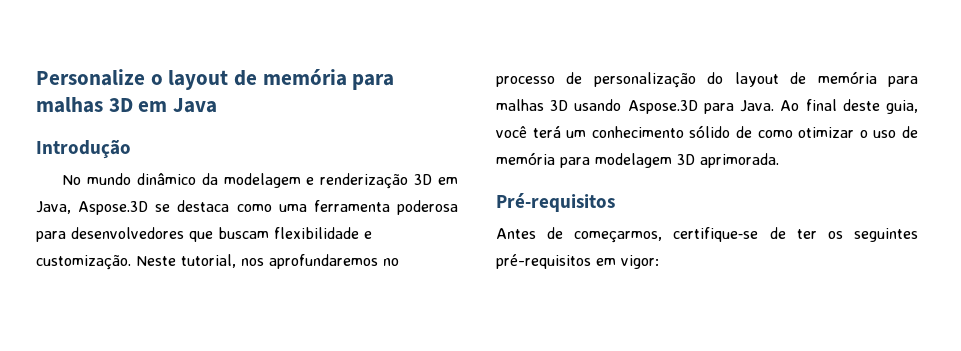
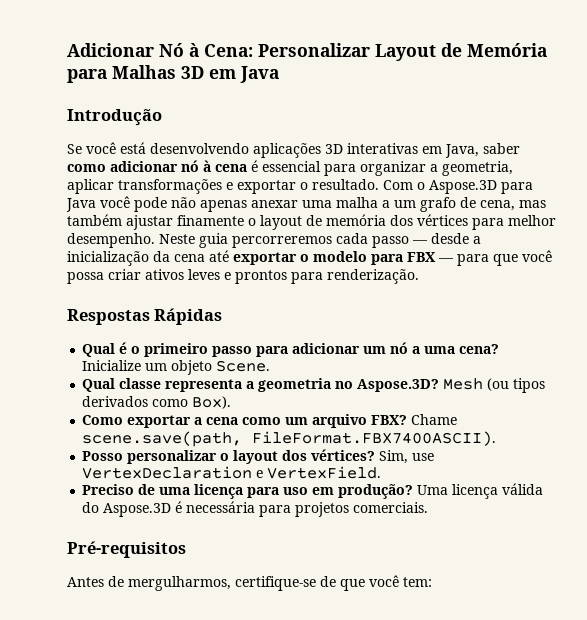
[36,69,395,90] [36,97,218,113] [36,139,131,159] [62,173,459,189] [36,200,458,215] [36,227,372,242] [36,254,399,270] [496,71,918,88] [496,99,918,114] [496,125,918,138] [496,152,779,168] Personalize o layout de memória para malhas 3D em Java // Introdução // No mundo dinâmico da modelagem e renderização 3D em Java, Aspose.3D se destaca como uma ferramenta poderosa para desenvolvedores que buscam flexibilidade e customização. Neste tutorial, nos aprofundaremos no processo de personalização do layout de memória para malhas 3D usando Aspose.3D para Java. Ao final deste guia, você terá um conhecimento sólido de como otimizar o uso de memória para modelagem 3D aprimorada. -> [67,43,547,61] [67,65,279,83] [67,109,162,126] [67,142,520,158] [67,160,513,176] [67,179,533,194] [66,196,546,212] [67,214,556,230] [67,233,481,248] [67,250,552,266] [67,269,419,284] [67,308,223,325] [82,342,500,357] [82,360,271,375] [82,378,546,393] [82,396,232,409] [82,414,458,428] [82,431,497,447] [82,449,435,464] [82,466,382,479] [82,483,544,499] [82,501,429,517] Adicionar Nó à Cena: Personalizar Layout de Memória para Malhas 3D em Java // Introdução // Se você está desenvolvendo aplicações 3D interativas em Java, saber como adicionar nó à cena é essencial para organizar a geometria, aplicar transformações e exportar o resultado. Com o Aspose.3D para Java você pode não apenas anexar uma malha a um grafo de cena, mas também ajustar finamente o layout de memória dos vértices para melhor desempenho. Neste guia percorreremos cada passo — desde a inicialização da cena até exportar o modelo para FBX — para que você possa criar ativos leves e prontos para renderização. // Respostas Rápidas // Qual é o primeiro passo para adicionar um nó a uma cena? Inicialize um objeto Scene. // Qual classe representa a geometria no Aspose.3D? Mesh (ou tipos derivados como Box). // Como exportar a cena como um arquivo FBX? Chame scene.save(path, FileFormat.FBX7400ASCII). // Posso personalizar o layout dos vértices? Sim, use VertexDeclaration e VertexField. // Preciso de uma licença para uso em produção? Uma licença válida do Aspose.3D é necessária para projetos comerciais.
[574,231,663,243] começarmos, -> [128,576,231,591] mergulharmos,
[796,228,919,242] [496,254,659,269] ter os seguintes pré-requisitos em vigor: -> [340,575,432,591] que você tem:

